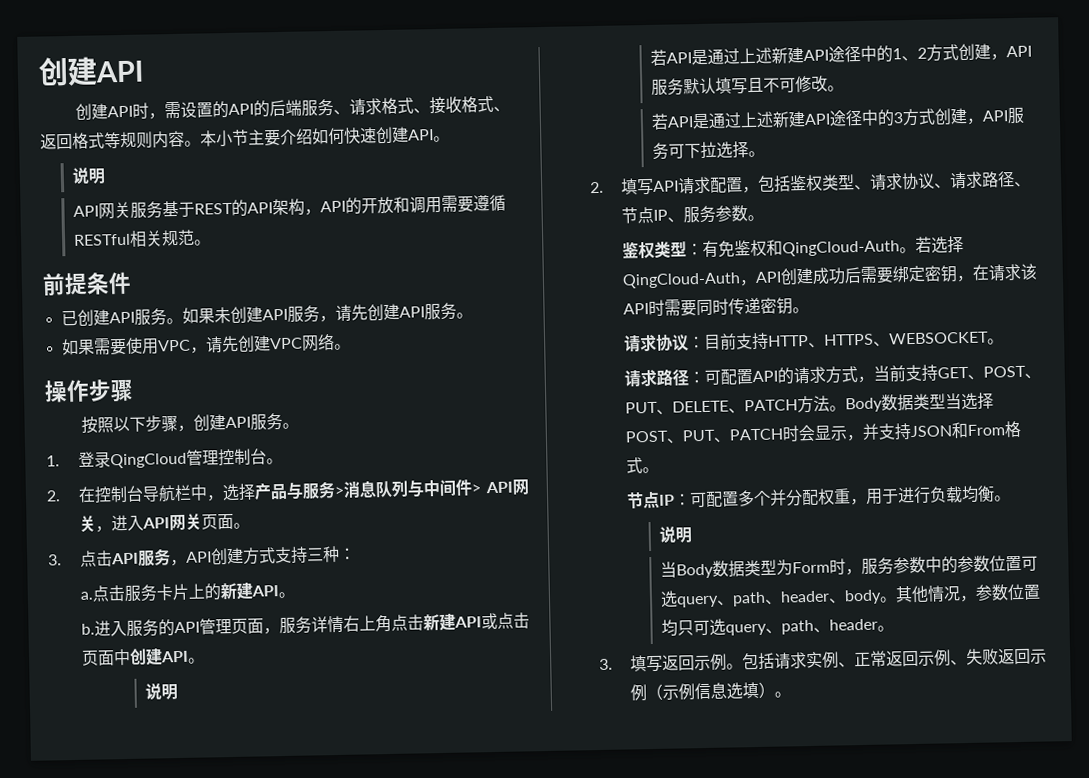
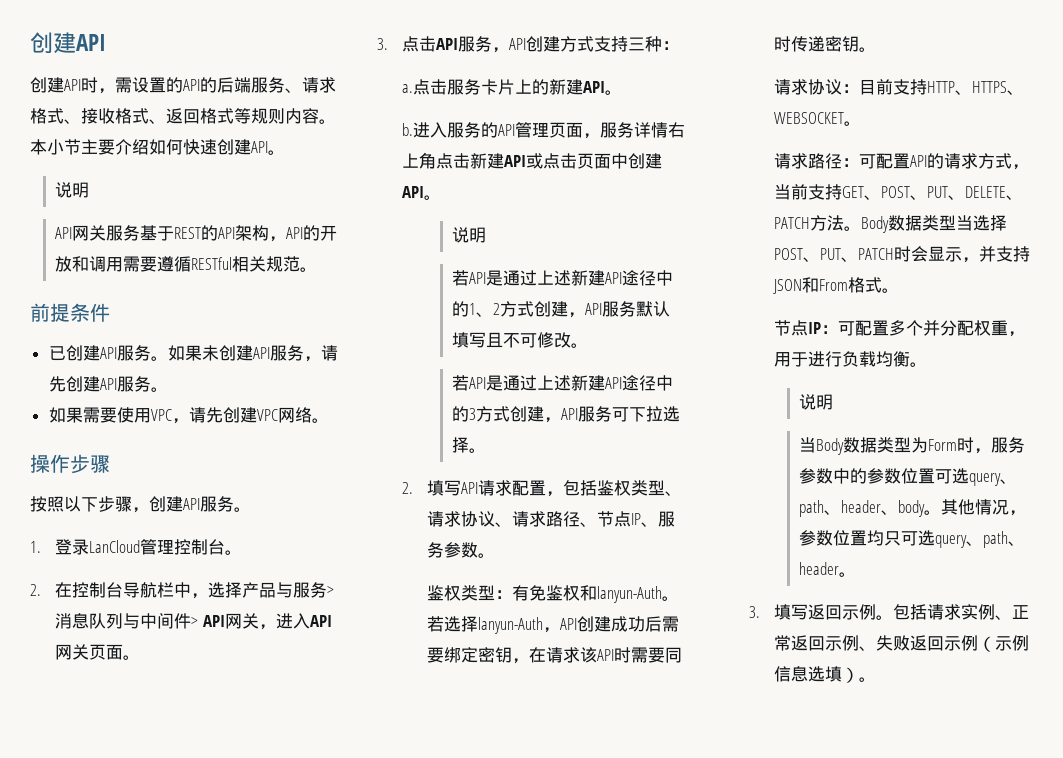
[109,452,187,469] QingCloud -> [89,540,141,553] LanCloud
[782,240,901,257] QingCloud-Auth -> [597,586,663,603] lanyun-Auth
[622,272,742,289] QingCloud-Auth -> [478,617,544,634] lanyun-Auth

